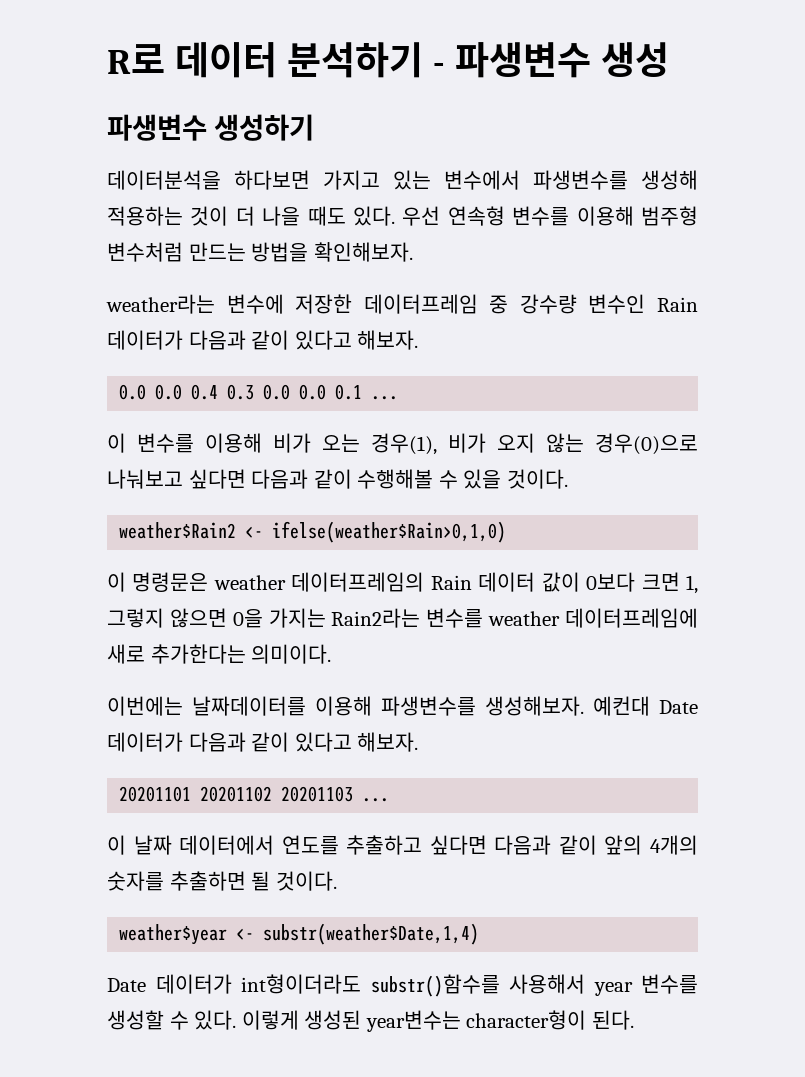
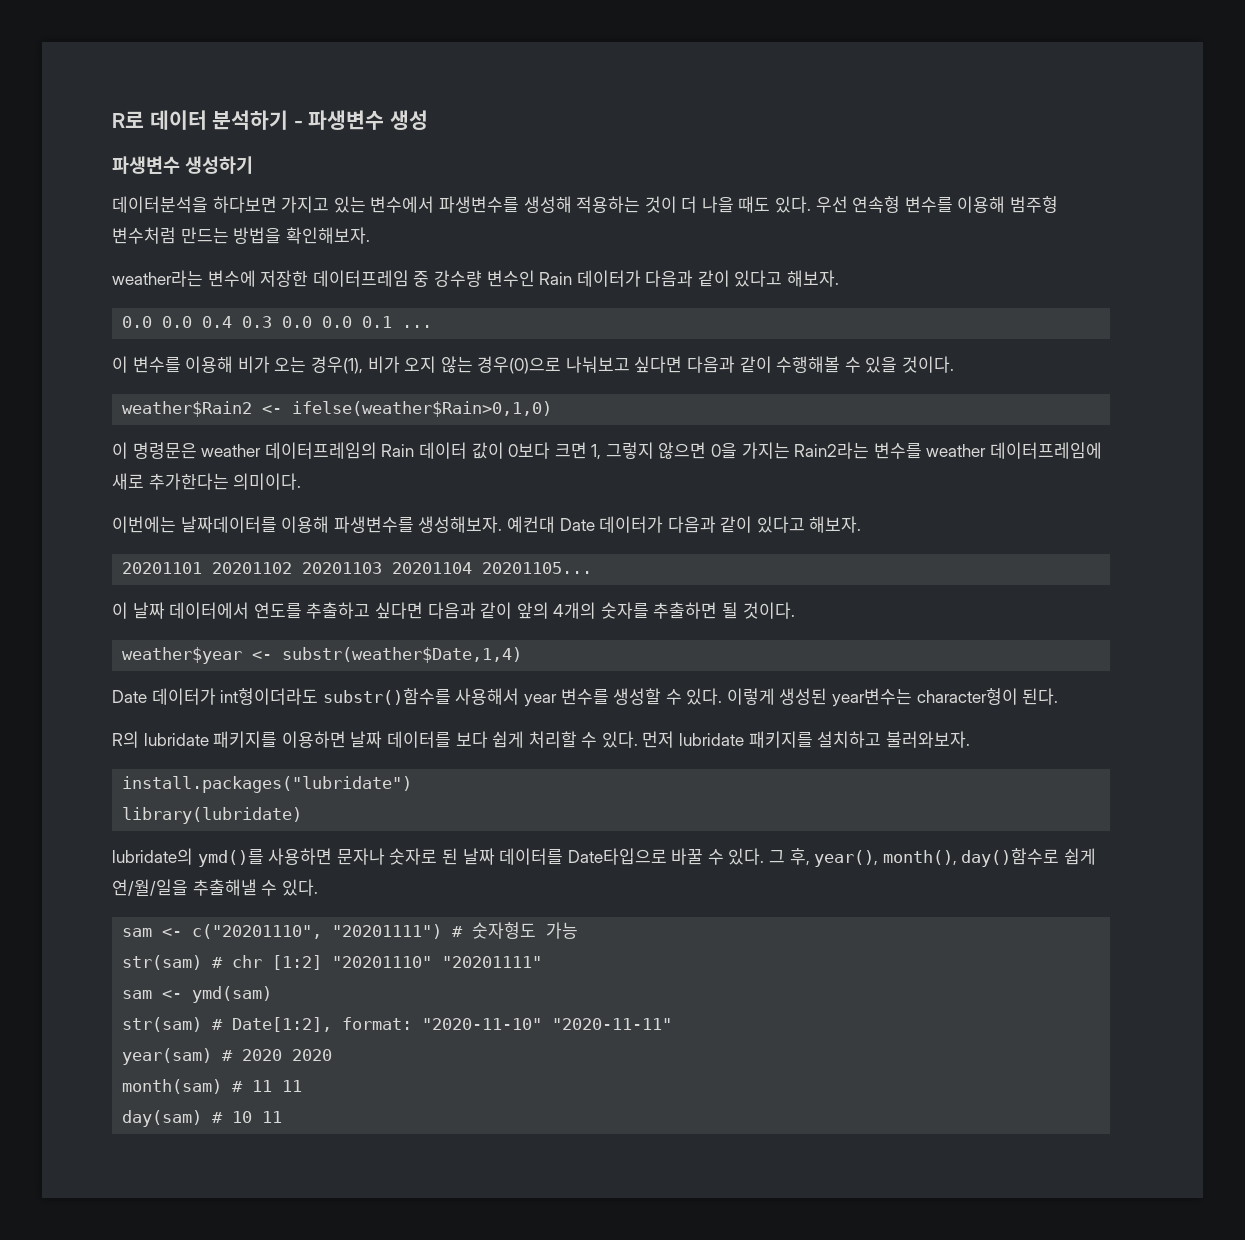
[362,798,390,802] ... -> [392,562,593,574] 20201104 20201105...
(634, 1020) none -> [112,731,970,748] [122,776,413,793] [122,807,303,824] [112,848,1097,867] [112,879,318,896] [122,922,579,939] [122,955,543,970] [122,986,273,1003] [122,1017,673,1032] [122,1048,333,1065] [122,1079,303,1094] [122,1110,283,1127] // R의 lubridate 패키지를 이용하면 날짜 데이터를 보다 쉽게 처리할 수 있다. 먼저 lubridate 패키지를 설치하고 불러와보자. // install.packages("lubridate") // library(lubridate) // lubridate의 ymd()를 사용하면 문자나 숫자로 된 날짜 데이터를 Date타입으로 바꿀 수 있다. 그 후, year(), month(), day()함수로 쉽게 연/월/일을 추출해낼 수 있다. // sam <- c("20201110", "20201111") # 숫자형도 가능 // str(sam) # chr [1:2] "20201110" "20201111" // sam <- ymd(sam) // str(sam) # Date[1:2], format: "2020-11-10" "2020-11-11" // year(sam) # 2020 2020 // month(sam) # 11 11 // day(sam) # 10 11

